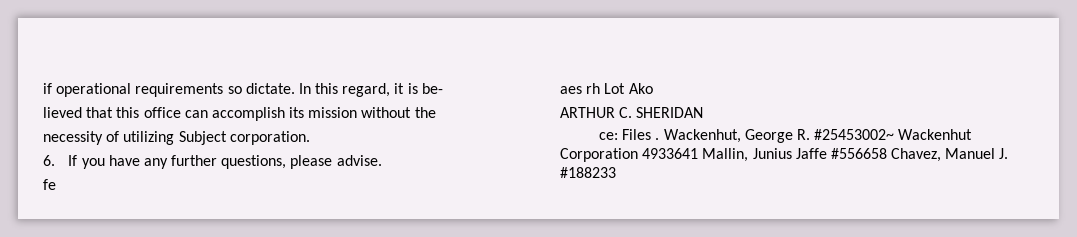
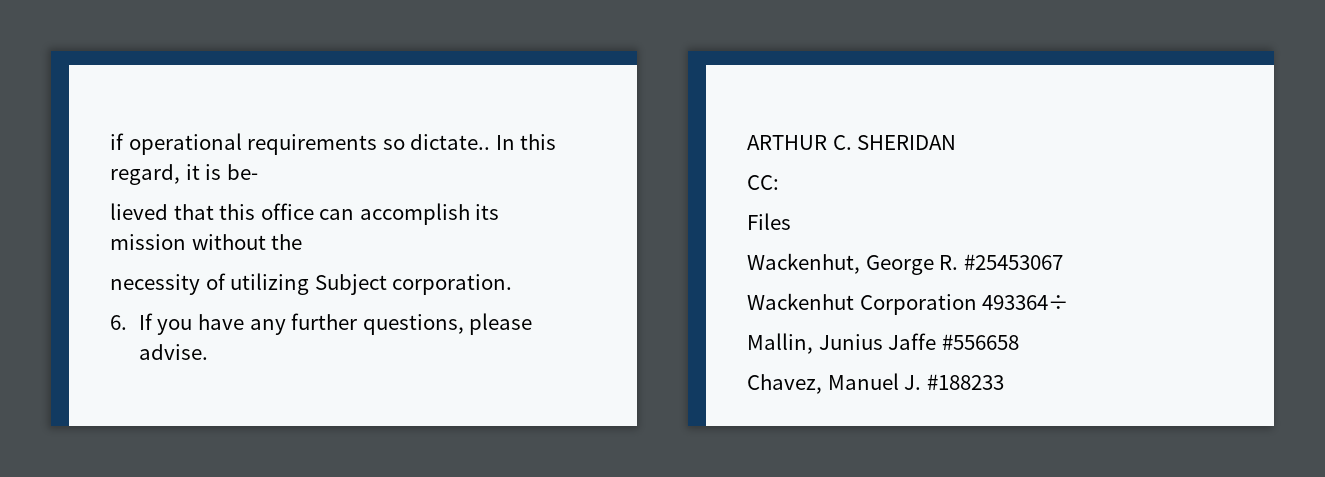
[245,83,295,94] dictate. -> [410,134,491,150] dictate..
[43,179,56,190] [560,83,653,94] // fe // aes rh Lot Ako -> (208, 352) none
[599,132,619,140] ce: -> [747,175,779,190] CC: //
[655,138,660,140] . -> (791, 221) //
[814,129,895,140] #25453002~ -> [963,254,1063,270] #25453067 //
[642,148,699,159] 4933641 -> [982,295,1070,310] 493364÷ //
(887, 153) none -> (1019, 342) //

